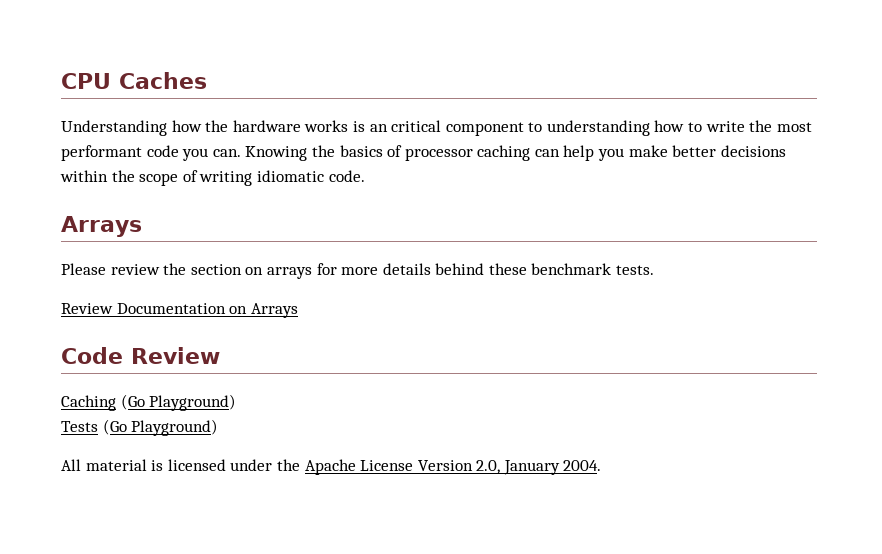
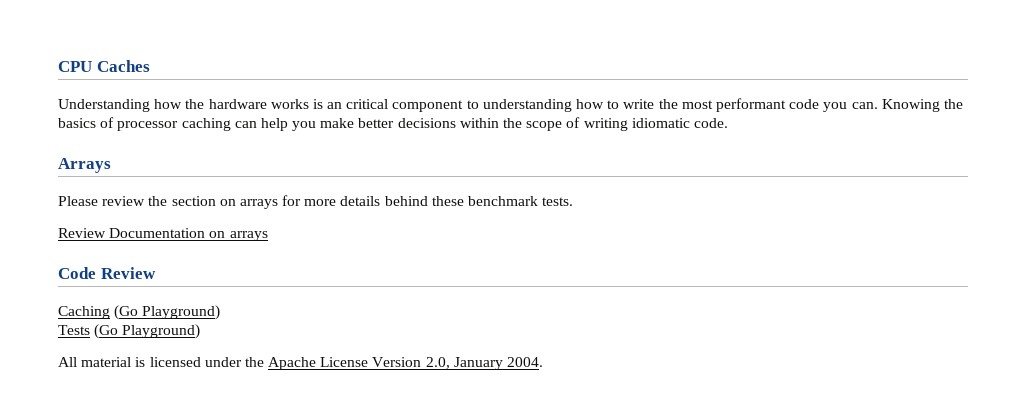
[250,303,298,318] Arrays -> [229,231,268,241] arrays

